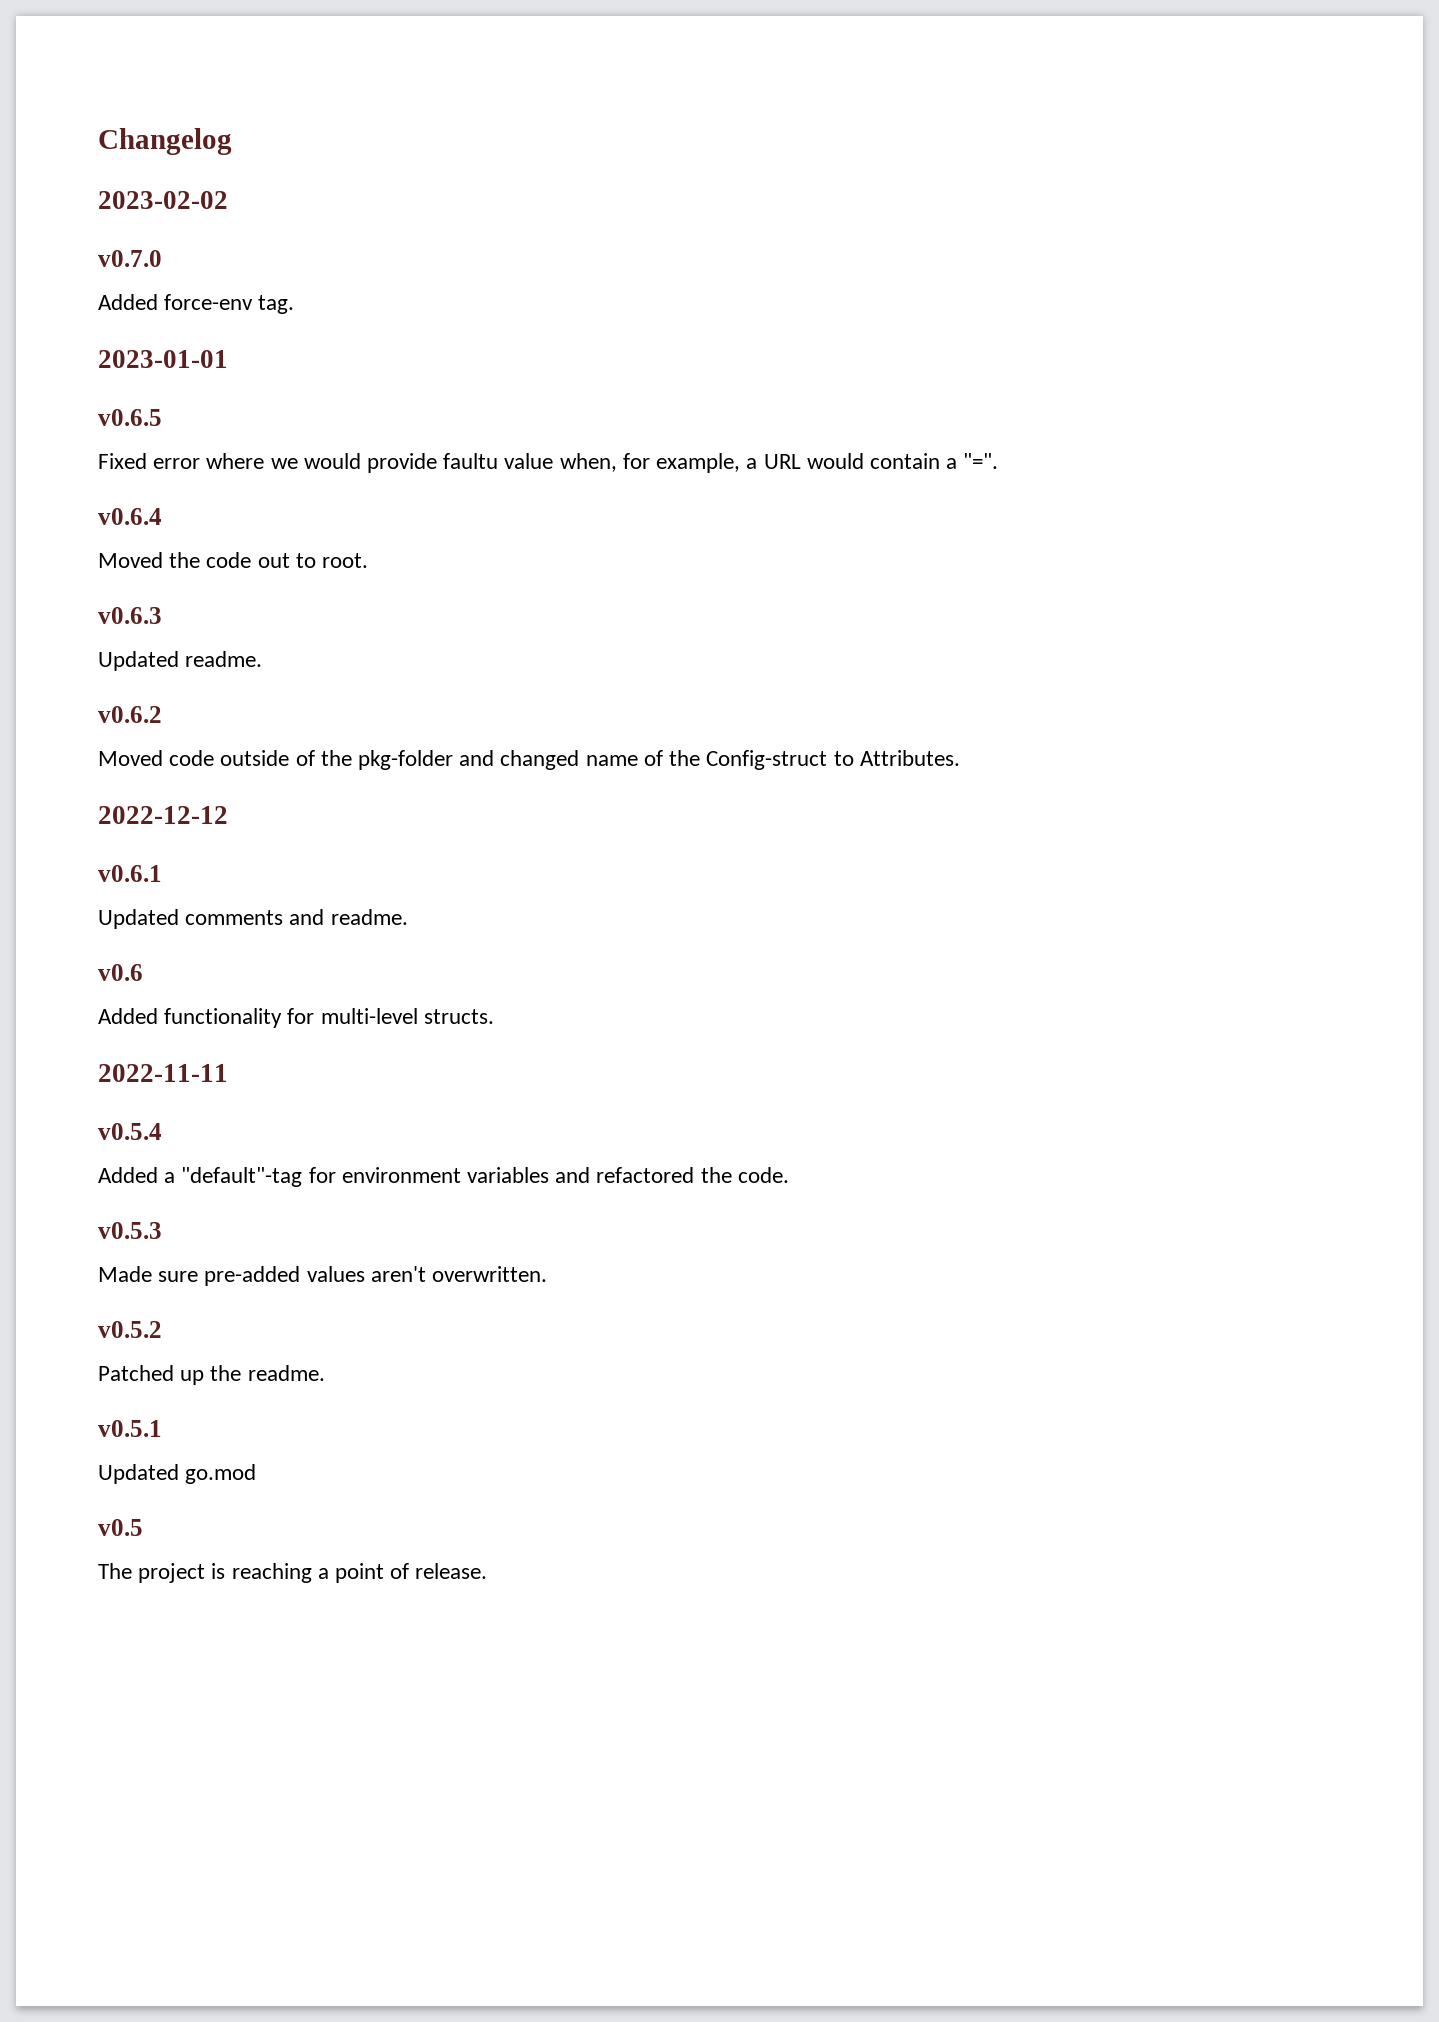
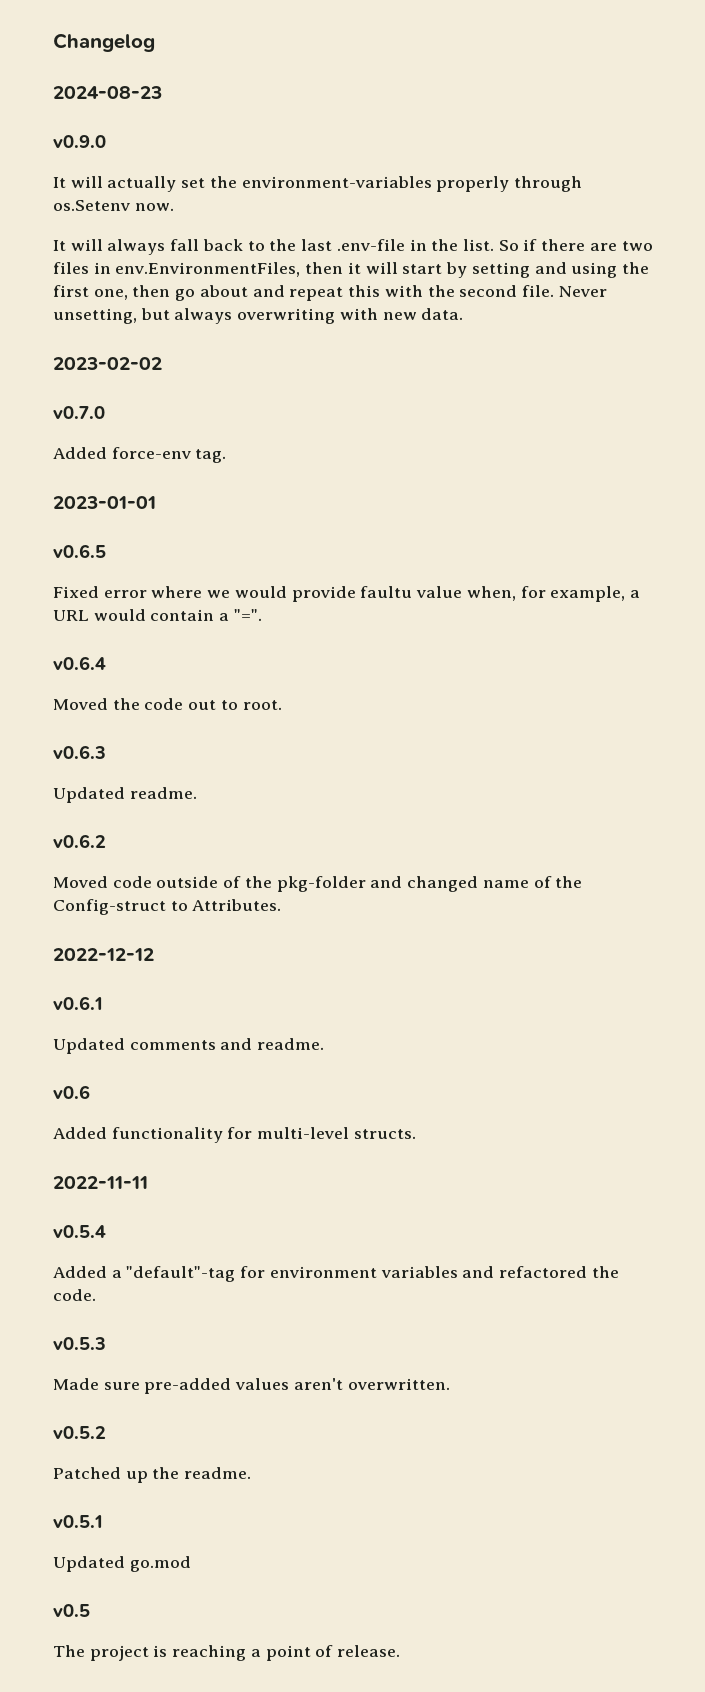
(232, 141) none -> [53,86,162,99] [53,135,106,148] [53,176,583,192] [53,200,174,211] [53,239,653,255] [53,262,649,278] [53,285,607,301] [53,308,464,324] // 2024-08-23 // v0.9.0 // It will actually set the environment-variables properly through os.Setenv now. // It will always fall back to the last .env-file in the list. So if there are two files in env.EnvironmentFiles, then it will start by setting and using the first one, then go about and repeat this with the second file. Never unsetting, but always overwriting with new data.

